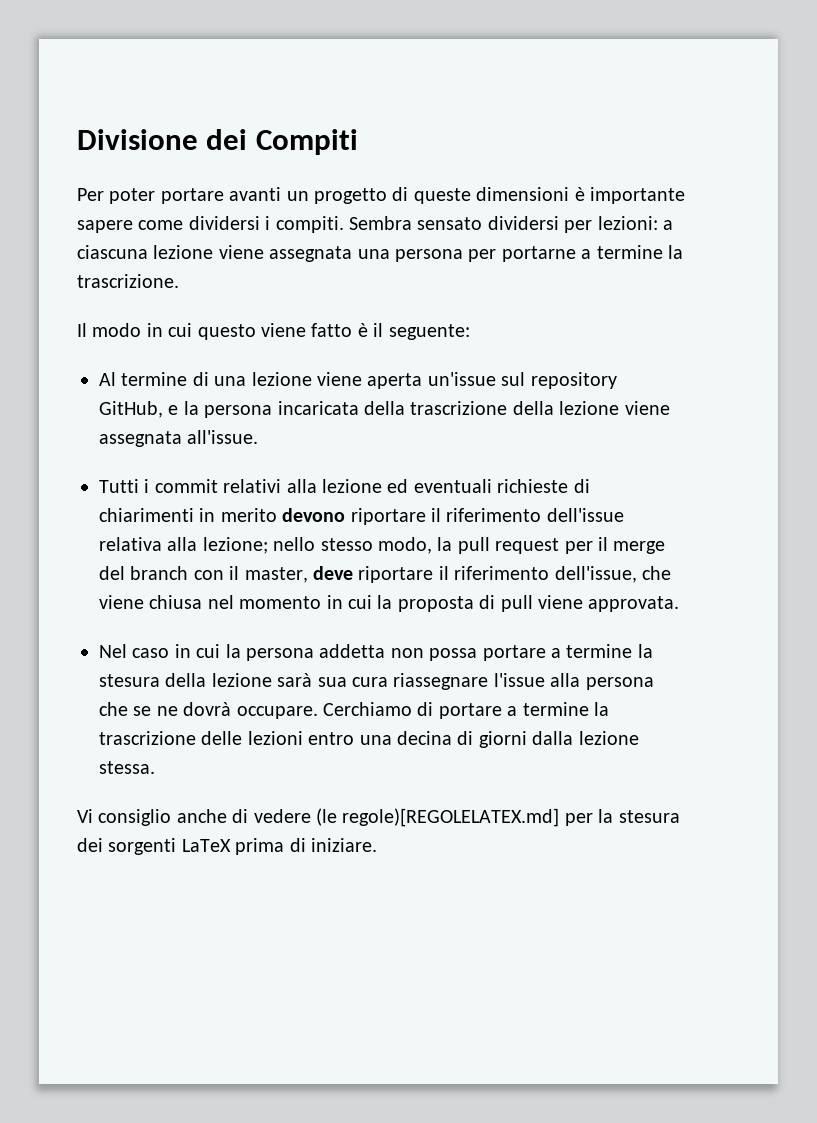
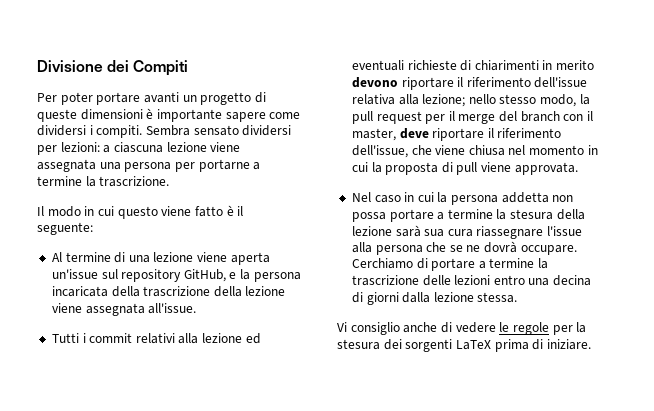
[316,808,560,827] (le regole)[REGOLELATEX.md] -> [499,322,549,335] le regole

